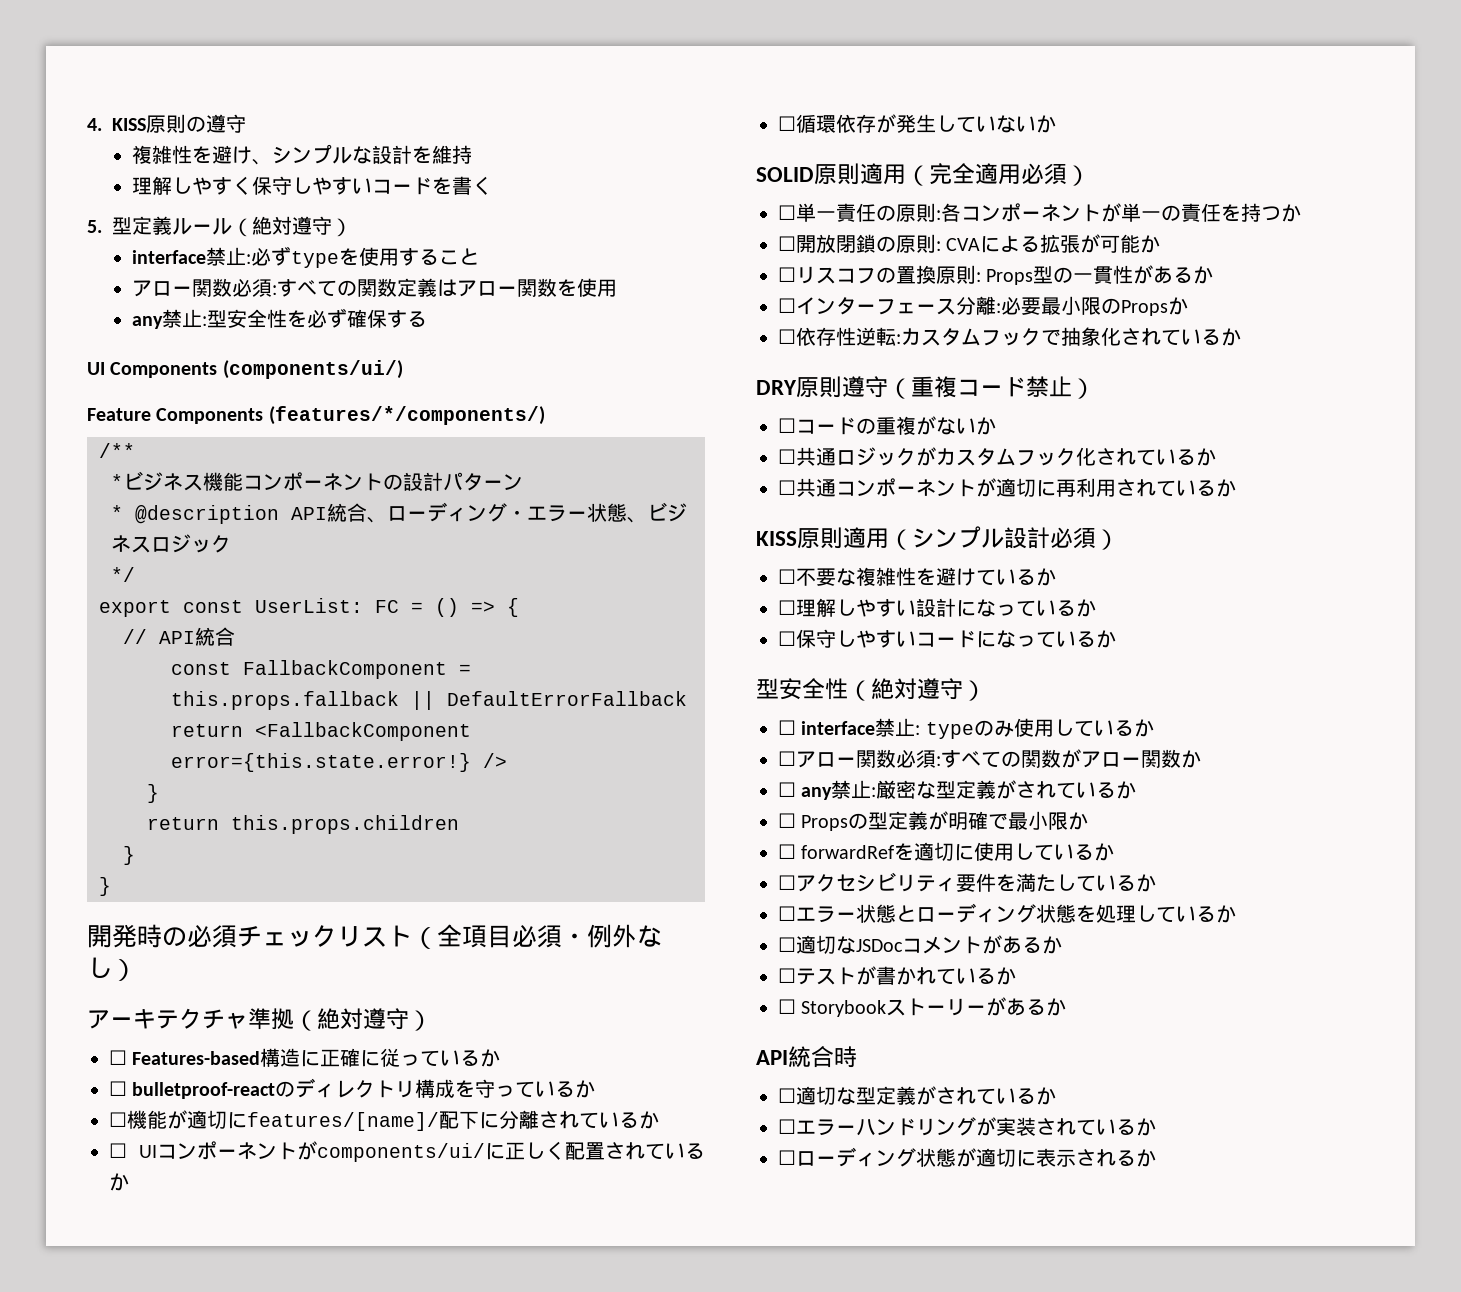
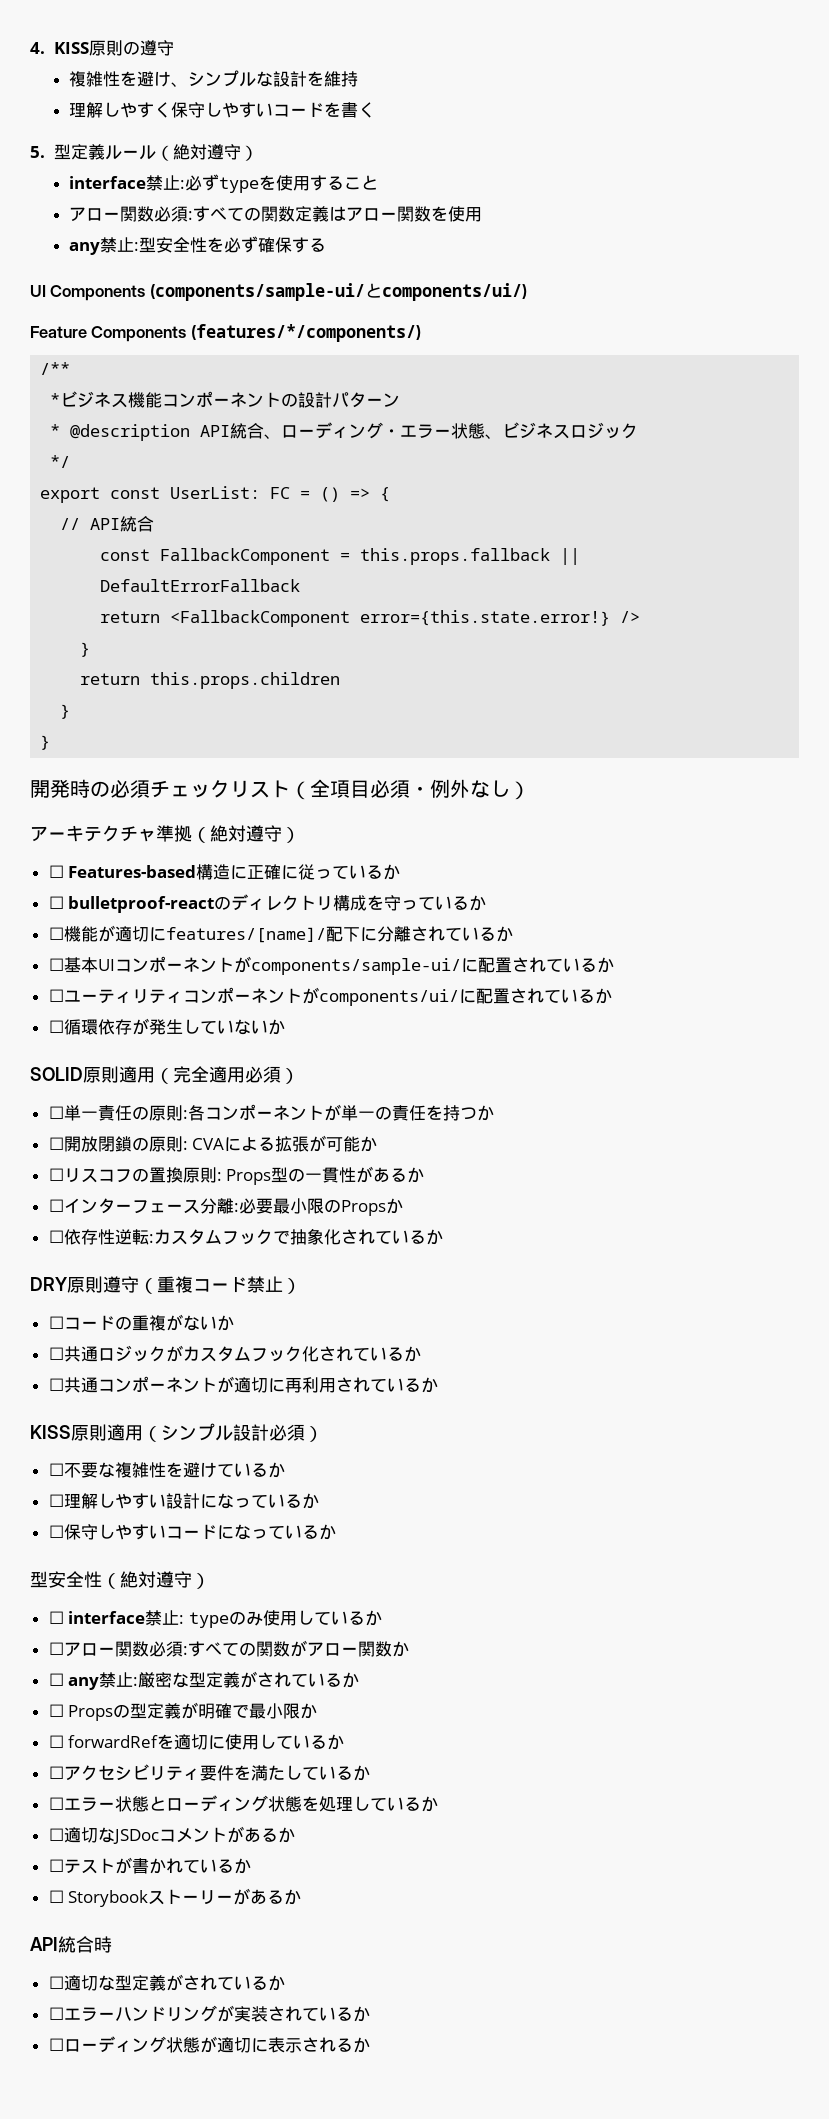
[222,360,403,379] (components/ui/) -> [149,283,527,301] (components/sample-ui/とcomponents/ui/)
(127, 1150) none -> [63,957,98,973] 基本
[317,1141,565,1162] components/ui/に正しく -> [250,957,614,975] [48,987,476,1006] components/sample-ui/に配置されているか // ☐ユーティリティコンポーネントがcomponents/ui/に

